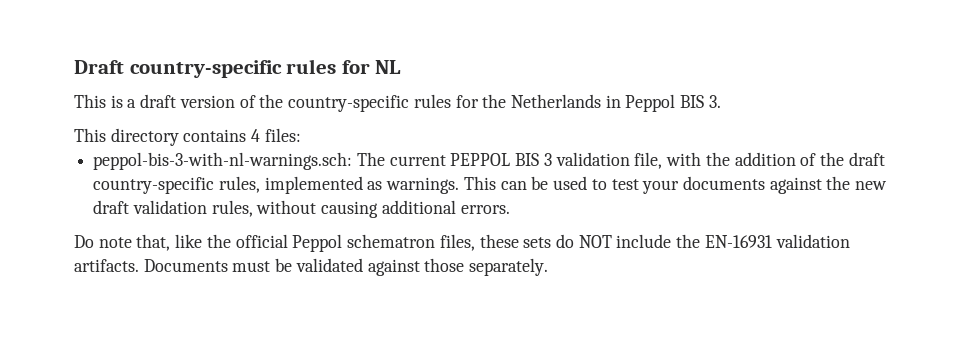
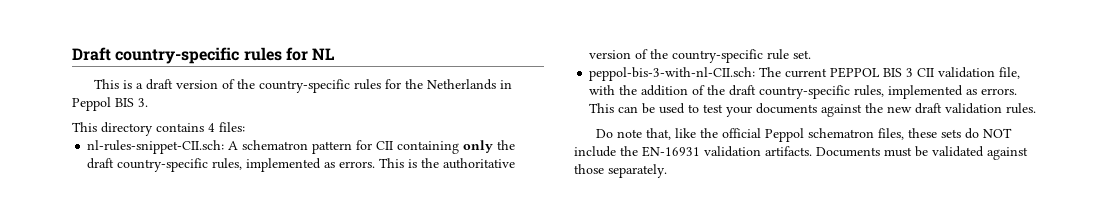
[93,152,353,170] peppol-bis-3-with-nl-warnings.sch: -> [87,140,516,154] [87,158,516,172] [589,49,812,63] [589,67,756,81] nl-rules-snippet-CII.sch: A schematron pattern for CII containing only the draft country-specific rules, implemented as errors. This is the authoritative version of the country-specific rule set. // peppol-bis-3-with-nl-CII.sch:
(552, 159) none -> [917,68,935,77] CII
[386,177,460,194] warnings. -> [981,88,1018,95] errors.
[211,200,510,218] rules, without causing additional errors. -> [1006,103,1037,114] rules.

